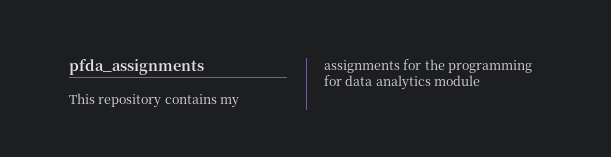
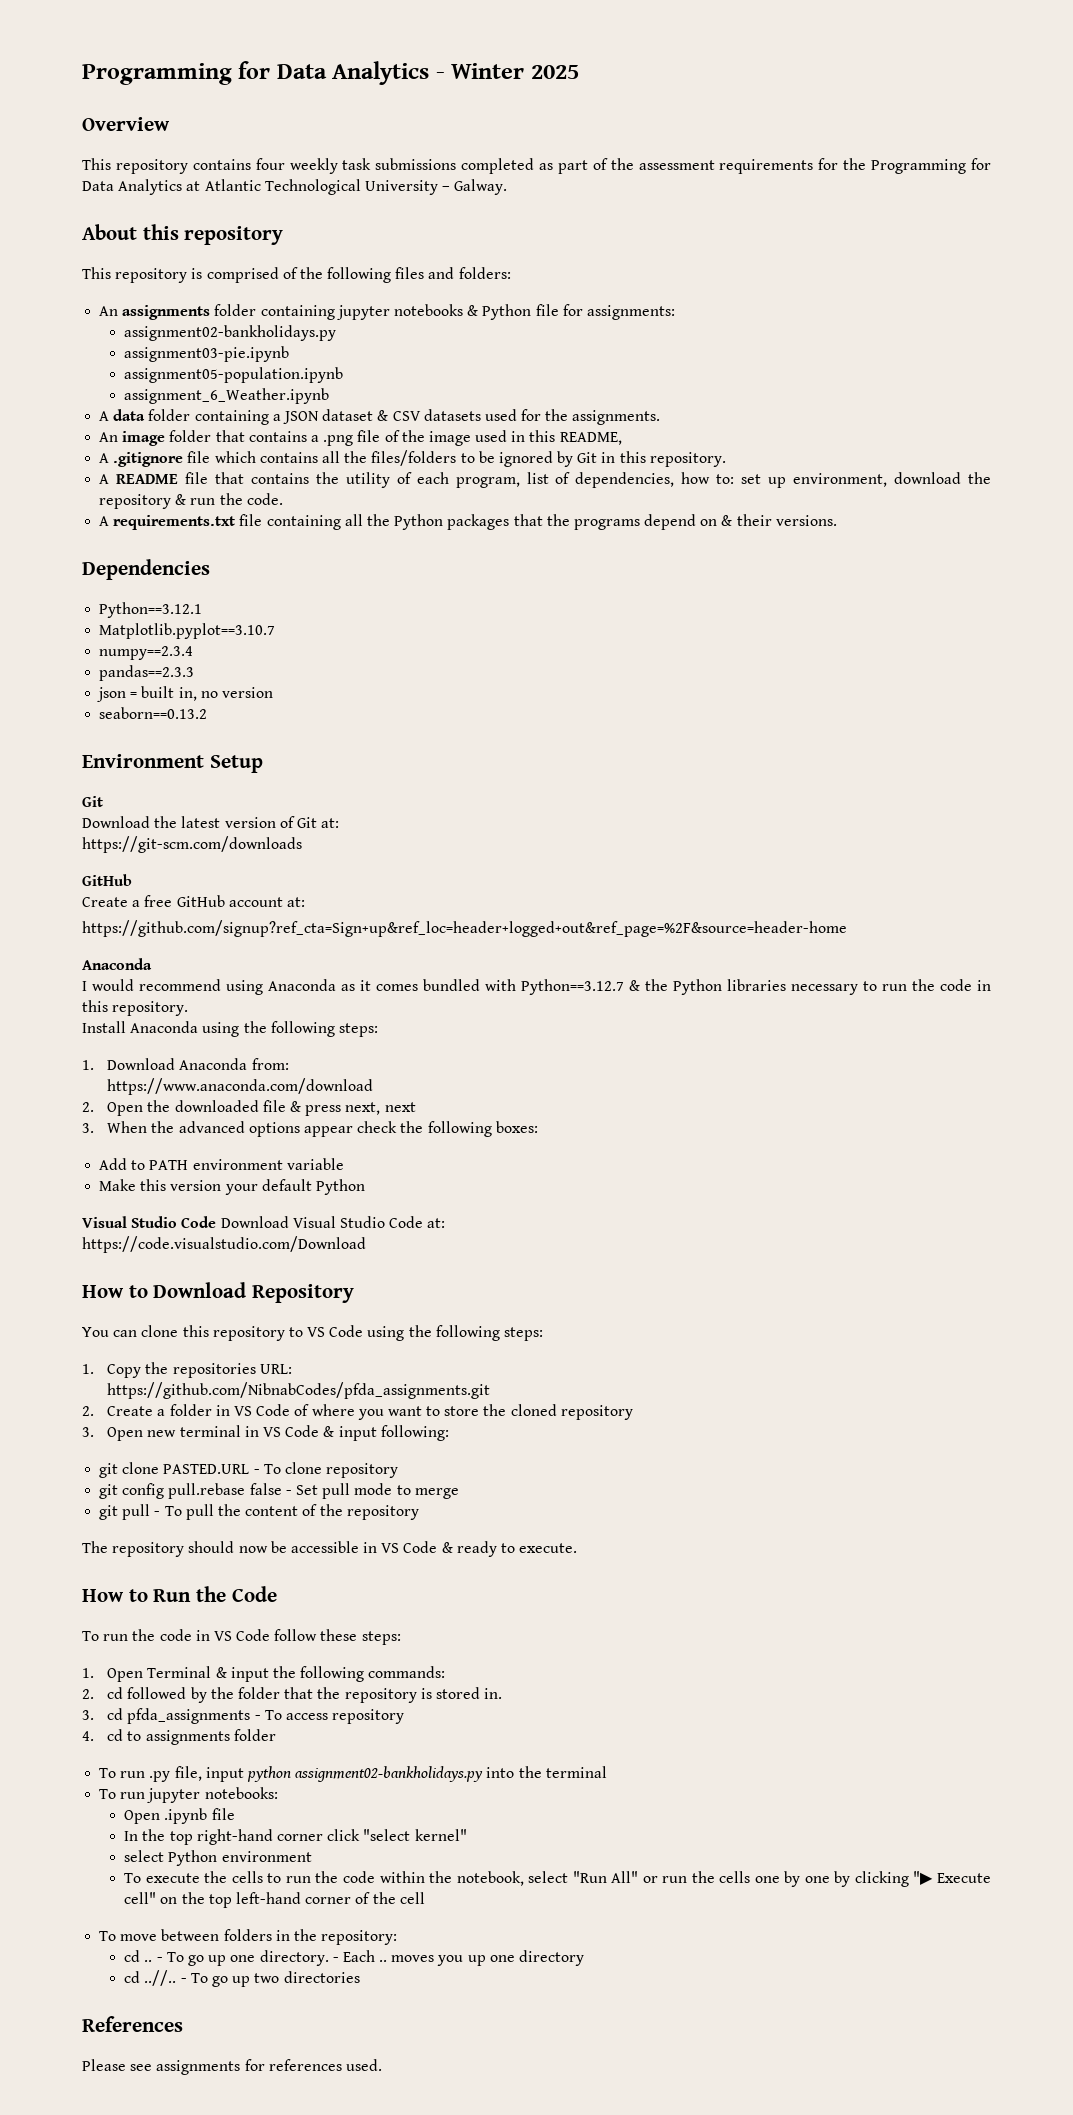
[69,59,204,75] [69,93,240,108] [324,59,533,73] [324,75,481,90] pfda_assignments // This repository contains my assignments for the programming for data analytics module -> [82,61,579,85] [82,117,170,131] [82,158,991,174] [82,179,508,195] [82,224,284,245] [82,267,511,283] [99,304,675,320] [124,325,337,341] [124,346,290,362] [124,367,344,383] [124,388,330,404] [99,409,661,425] [99,430,622,446] [99,450,726,467] [99,472,992,488] [99,493,283,509] [99,514,837,530] [82,559,210,580] [99,602,203,618] [99,623,276,639] [99,646,194,660] [99,665,195,681] [97,686,273,702] [99,707,208,719] [82,754,263,773] [82,796,103,807] [82,816,340,828] [82,836,302,853] [82,874,132,886] [82,895,305,907] [82,920,847,937] [82,958,152,970] [82,979,991,995] [82,1000,189,1016] [82,1021,378,1037] [82,1058,289,1070] [107,1078,374,1095] [82,1100,416,1116] [82,1121,538,1137] [99,1158,344,1170] [99,1179,365,1195] [82,1216,446,1228] [82,1236,366,1253] [82,1282,355,1303] [82,1325,544,1341] [82,1362,292,1378] [107,1382,491,1399] [82,1404,633,1420] [82,1425,449,1441] [99,1462,399,1478] [99,1483,459,1499] [99,1504,419,1520] [82,1541,578,1557] [82,1586,277,1602] [82,1629,401,1645] [82,1666,446,1682] [82,1687,503,1703] [82,1708,405,1724] [82,1729,276,1745] [99,1766,607,1782] [99,1787,278,1803] [124,1808,235,1824] [124,1829,467,1845] [124,1850,312,1866] [124,1871,991,1887] [124,1892,425,1908] [99,1929,398,1945] [124,1950,585,1966] [124,1970,360,1987] [82,2016,183,2032] [82,2059,382,2075] Programming for Data Analytics - Winter 2025 // Overview // This repository contains four weekly task submissions completed as part of the assessment requirements for the Programming for Data Analytics at Atlantic Technological University – Galway. // About this repository // This repository is comprised of the following files and folders: // An assignments folder containing jupyter notebooks & Python file for assignments: // assignment02-bankholidays.py // assignment03-pie.ipynb // assignment05-population.ipynb // assignment_6_Weather.ipynb // A data folder containing a JSON dataset & CSV datasets used for the assignments. // An image folder that contains a .png file of the image used in this README, // A .gitignore file which contains all the files/folders to be ignored by Git in this repository. // A README file that contains the utility of each program, list of dependencies, how to: set up environment, download the repository & run the code. // A requirements.txt file containing all the Python packages that the programs depend on & their versions. // Dependencies // Python==3.12.1 // Matplotlib.pyplot==3.10.7 // numpy==2.3.4 // pandas==2.3.3 // json = built in, no version // seaborn==0.13.2 // Environment Setup // Git // Download the latest version of Git at: // https://git-scm.com/downloads // GitHub // Create a free GitHub account at: // https://github.com/signup?ref_cta=Sign+up&ref_loc=header+logged+out&ref_page=%2F&source=header-home // Anaconda // I would recommend using Anaconda as it comes bundled with Python==3.12.7 & the Python libraries necessary to run the code in this repository. // Install Anaconda using the following steps: // 1. Download Anaconda from: // https://www.anaconda.com/download // 2. Open the downloaded file & press next, next // 3. When the advanced options appear check the following boxes: // Add to PATH environment variable // Make this version your default Python // Visual Studio Code Download Visual Studio Code at: // https://code.visualstudio.com/Download // How to Download Repository // You can clone this repository to VS Code using the following steps: // 1. Copy the repositories URL: // https://github.com/NibnabCodes/pfda_assignments.git // 2. Create a folder in VS Code of where you want to store the cloned repository // 3. Open new terminal in VS Code & input following: // git clone PASTED.URL - To clone repository // git config pull.rebase false - Set pull mode to merge // git pull - To pull the content of the repository // The repository should now be accessible in VS Code & ready to execute. // How to Run the Code // To run the code in VS Code follow these steps: // 1. Open Terminal & input the following commands: // 2. cd followed by the folder that the repository is stored in. // 3. cd pfda_assignments - To access repository // 4. cd to assignments folder // To run .py file, input python assignment02-bankholidays.py into the terminal // To run jupyter notebooks: // Open .ipynb file // In the top right-hand corner click "select kernel" // select Python environment // To execute the cells to run the code within the notebook, select "Run All" or run the cells one by one by clicking "▶ Execute cell" on the top left-hand corner of the cell // To move between folders in the repository: // cd .. - To go up one directory. - Each .. moves you up one directory // cd ..//.. - To go up two directories // References // Please see assignments for references used.

